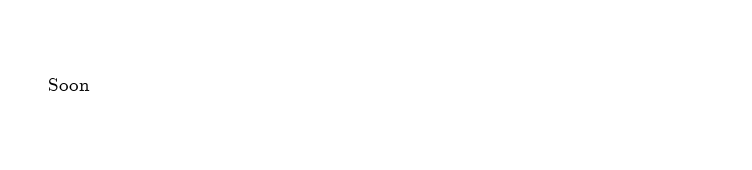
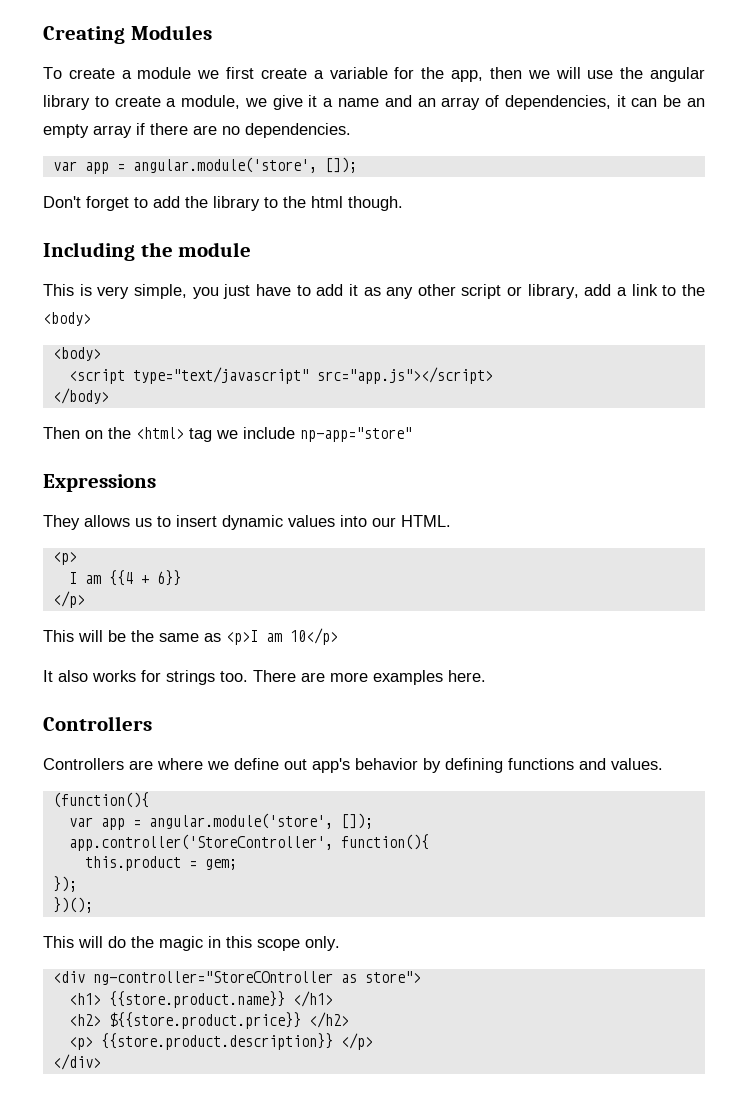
[48,78,90,91] Soon -> [43,25,212,44] [43,67,706,82] [43,95,706,110] [43,123,351,138] [52,157,357,174] [43,196,403,211] [43,242,252,261] [43,284,705,299] [43,312,91,326] [52,347,101,361] [68,367,493,384] [52,388,109,404] [43,427,412,442] [43,474,156,492] [43,515,451,530] [52,552,77,565] [68,570,181,586] [52,591,85,608] [43,628,338,645] [43,670,486,685] [43,716,152,731] [43,758,663,773] [52,792,149,808] [68,813,373,830] [68,834,429,851] [84,856,237,871] [52,876,77,892] [52,897,93,913] [43,936,340,951] [52,971,421,985] [68,991,333,1008] [68,1012,349,1029] [68,1033,373,1050] [52,1054,101,1070] Creating Modules // To create a module we first create a variable for the app, then we will use the angular library to create a module, we give it a name and an array of dependencies, it can be an empty array if there are no dependencies. // var app = angular.module('store', []); // Don't forget to add the library to the html though. // Including the module // This is very simple, you just have to add it as any other script or library, add a link to the <body> // <body> // <script type="text/javascript" src="app.js"></script> // </body> // Then on the <html> tag we include np-app="store" // Expressions // They allows us to insert dynamic values into our HTML. // <p> // I am {{4 + 6}} // </p> // This will be the same as <p>I am 10</p> // It also works for strings too. There are more examples here. // Controllers // Controllers are where we define out app's behavior by defining functions and values. // (function(){ // var app = angular.module('store', []); // app.controller('StoreController', function(){ // this.product = gem; // }); // })(); // This will do the magic in this scope only. // <div ng-controller="StoreCOntroller as store"> // <h1> {{store.product.name}} </h1> // <h2> ${{store.product.price}} </h2> // <p> {{store.product.description}} </p> // </div>

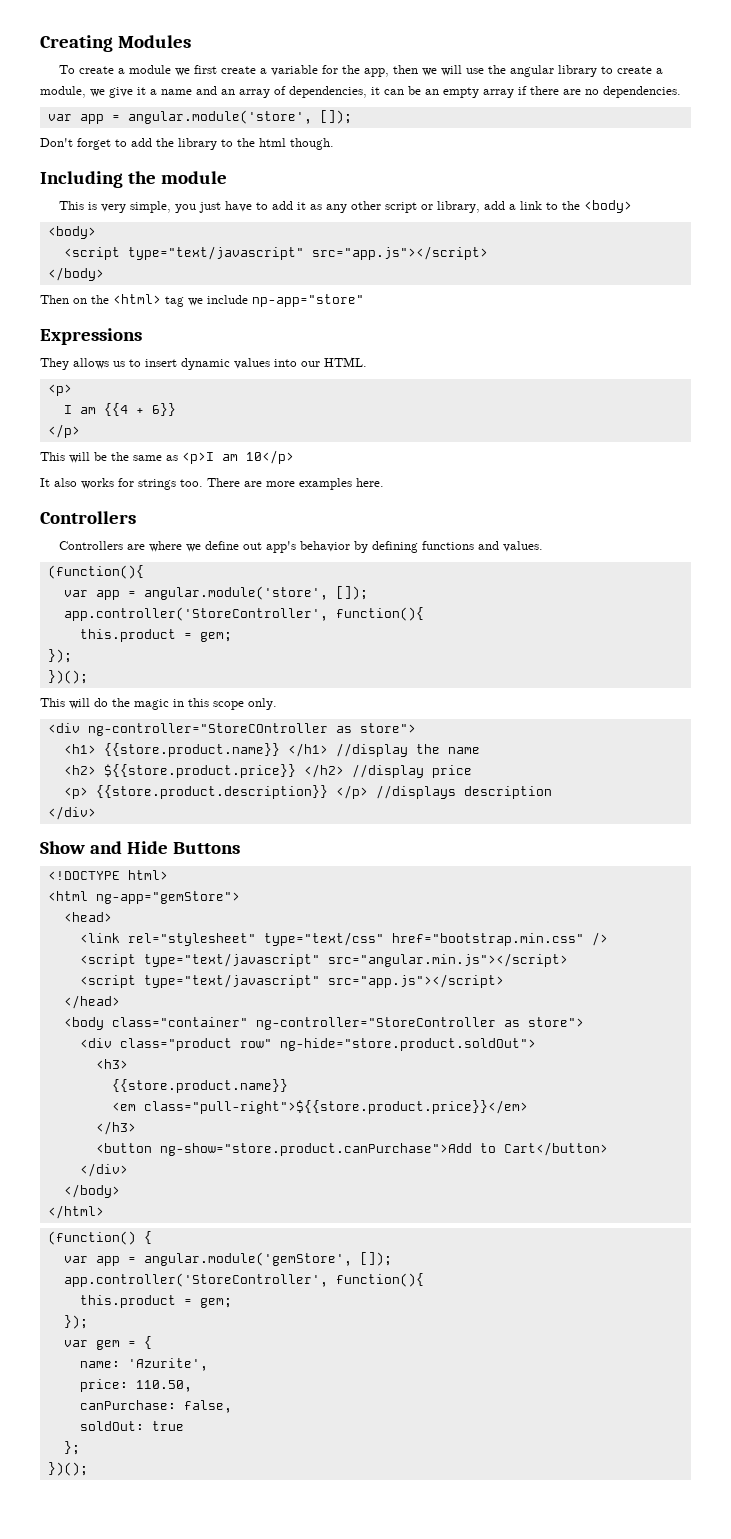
(333, 999) none -> [335,743,480,757] //display the name
(349, 1020) none -> [351,764,472,778] //display price
[52,1054,101,1070] // </div> -> [375,785,552,799] [47,806,96,820] [40,841,240,854] [47,870,168,880] [47,891,240,904] [63,912,112,922] [79,932,608,946] [79,953,568,967] [79,974,504,988] [63,995,120,1009] [63,1017,584,1030] [79,1038,536,1051] [95,1059,128,1069] [111,1079,288,1093] [111,1100,528,1114] [95,1121,136,1135] [95,1142,608,1156] [79,1163,128,1177] [63,1184,120,1198] [47,1205,104,1219] [47,1231,152,1245] [63,1252,392,1266] [63,1273,424,1287] [79,1295,232,1308] [63,1315,88,1329] [63,1336,152,1350] [79,1358,208,1371] [79,1379,192,1392] [79,1400,232,1413] [79,1421,184,1431] [63,1441,80,1455] [47,1462,88,1476] //displays description // </div> // Show and Hide Buttons // <!DOCTYPE html> // <html ng-app="gemStore"> // <head> // <link rel="stylesheet" type="text/css" href="bootstrap.min.css" /> // <script type="text/javascript" src="angular.min.js"></script> // <script type="text/javascript" src="app.js"></script> // </head> // <body class="container" ng-controller="StoreController as store"> // <div class="product row" ng-hide="store.product.soldOut"> // <h3> // {{store.product.name}} // <em class="pull-right">${{store.product.price}}</em> // </h3> // <button ng-show="store.product.canPurchase">Add to Cart</button> // </div> // </body> // </html> // (function() { // var app = angular.module('gemStore', []); // app.controller('StoreController', function(){ // this.product = gem; // }); // var gem = { // name: 'Azurite', // price: 110.50, // canPurchase: false, // soldOut: true // }; // })();

